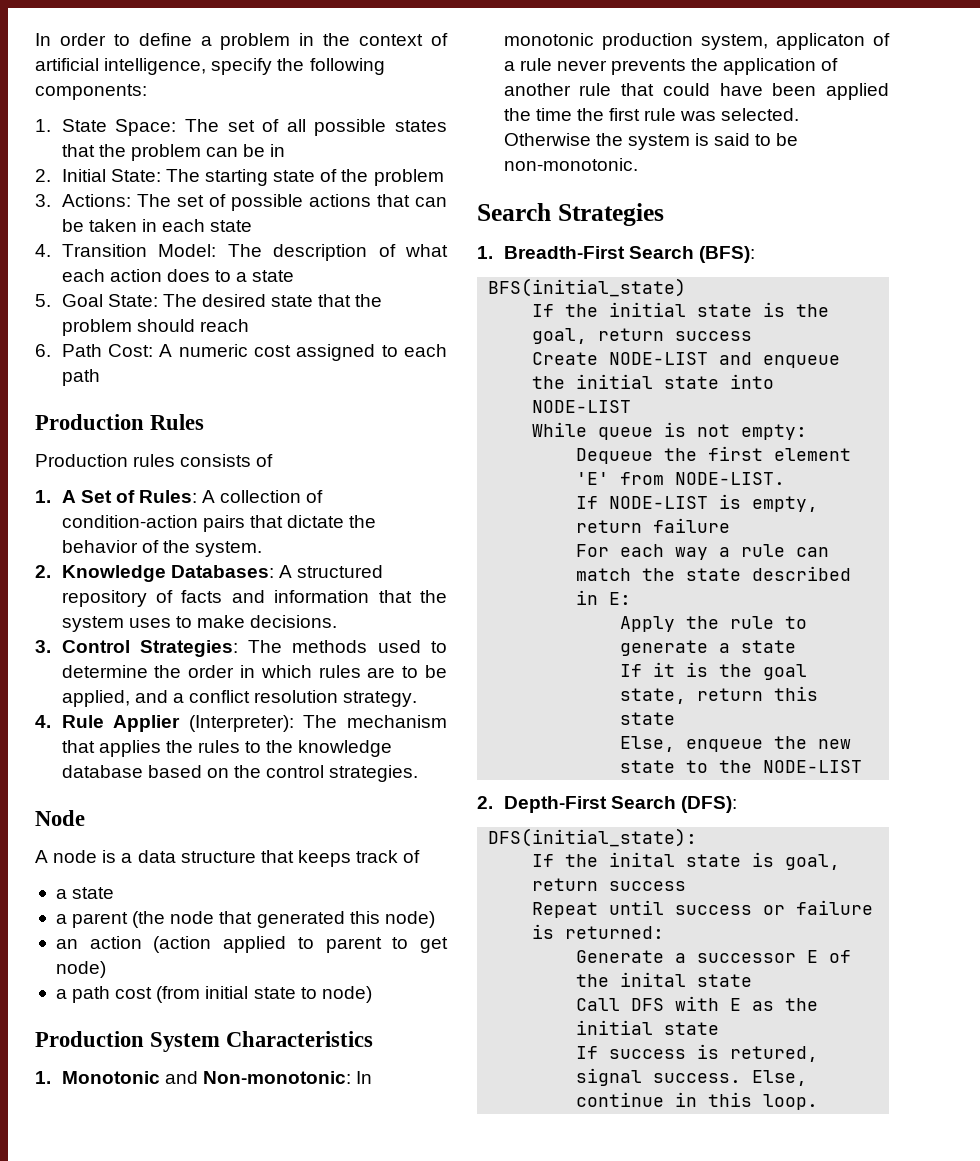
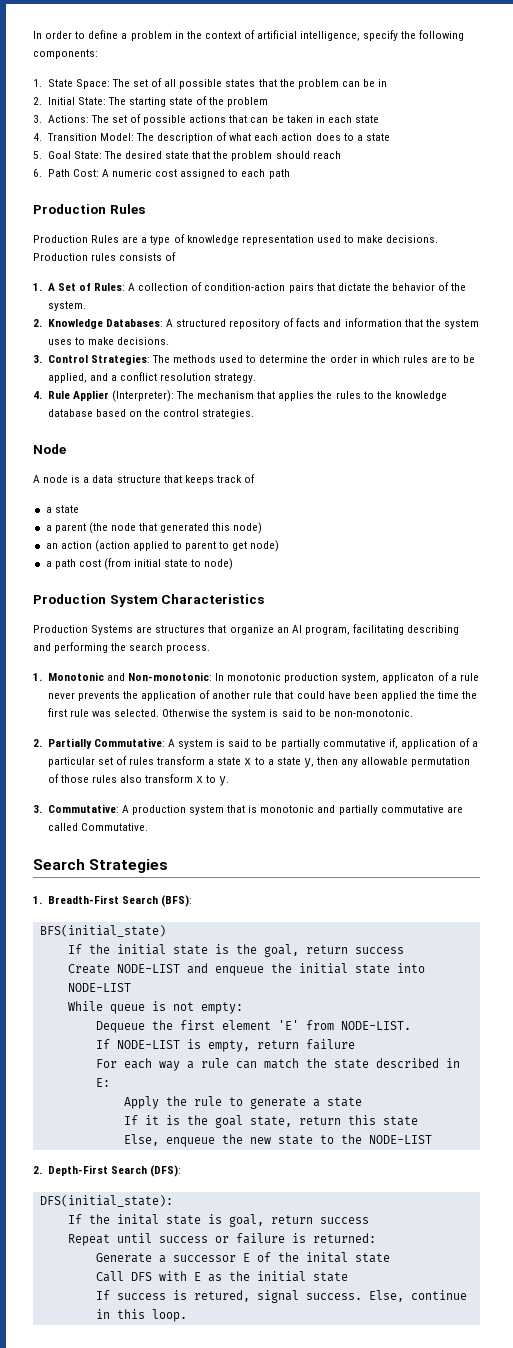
(128, 460) none -> [91,234,439,245] [33,253,88,261] Rules are a type of knowledge representation used to make decisions. Production
(374, 1039) none -> [33,624,460,635] [33,642,211,653] // Production Systems are structures that organize an AI program, facilitating describing and performing the search process.
(638, 164) none -> [33,738,479,749] [47,756,471,768] [47,774,230,786] [33,804,463,815] [47,823,148,831] // 2. Partially Commutative: A system is said to be partially commutative if, application of a particular set of rules transform a state x to a state y, then any allowable permutation of those rules also transform x to y. // 3. Commutative: A production system that is monotonic and partially commutative are called Commutative.

